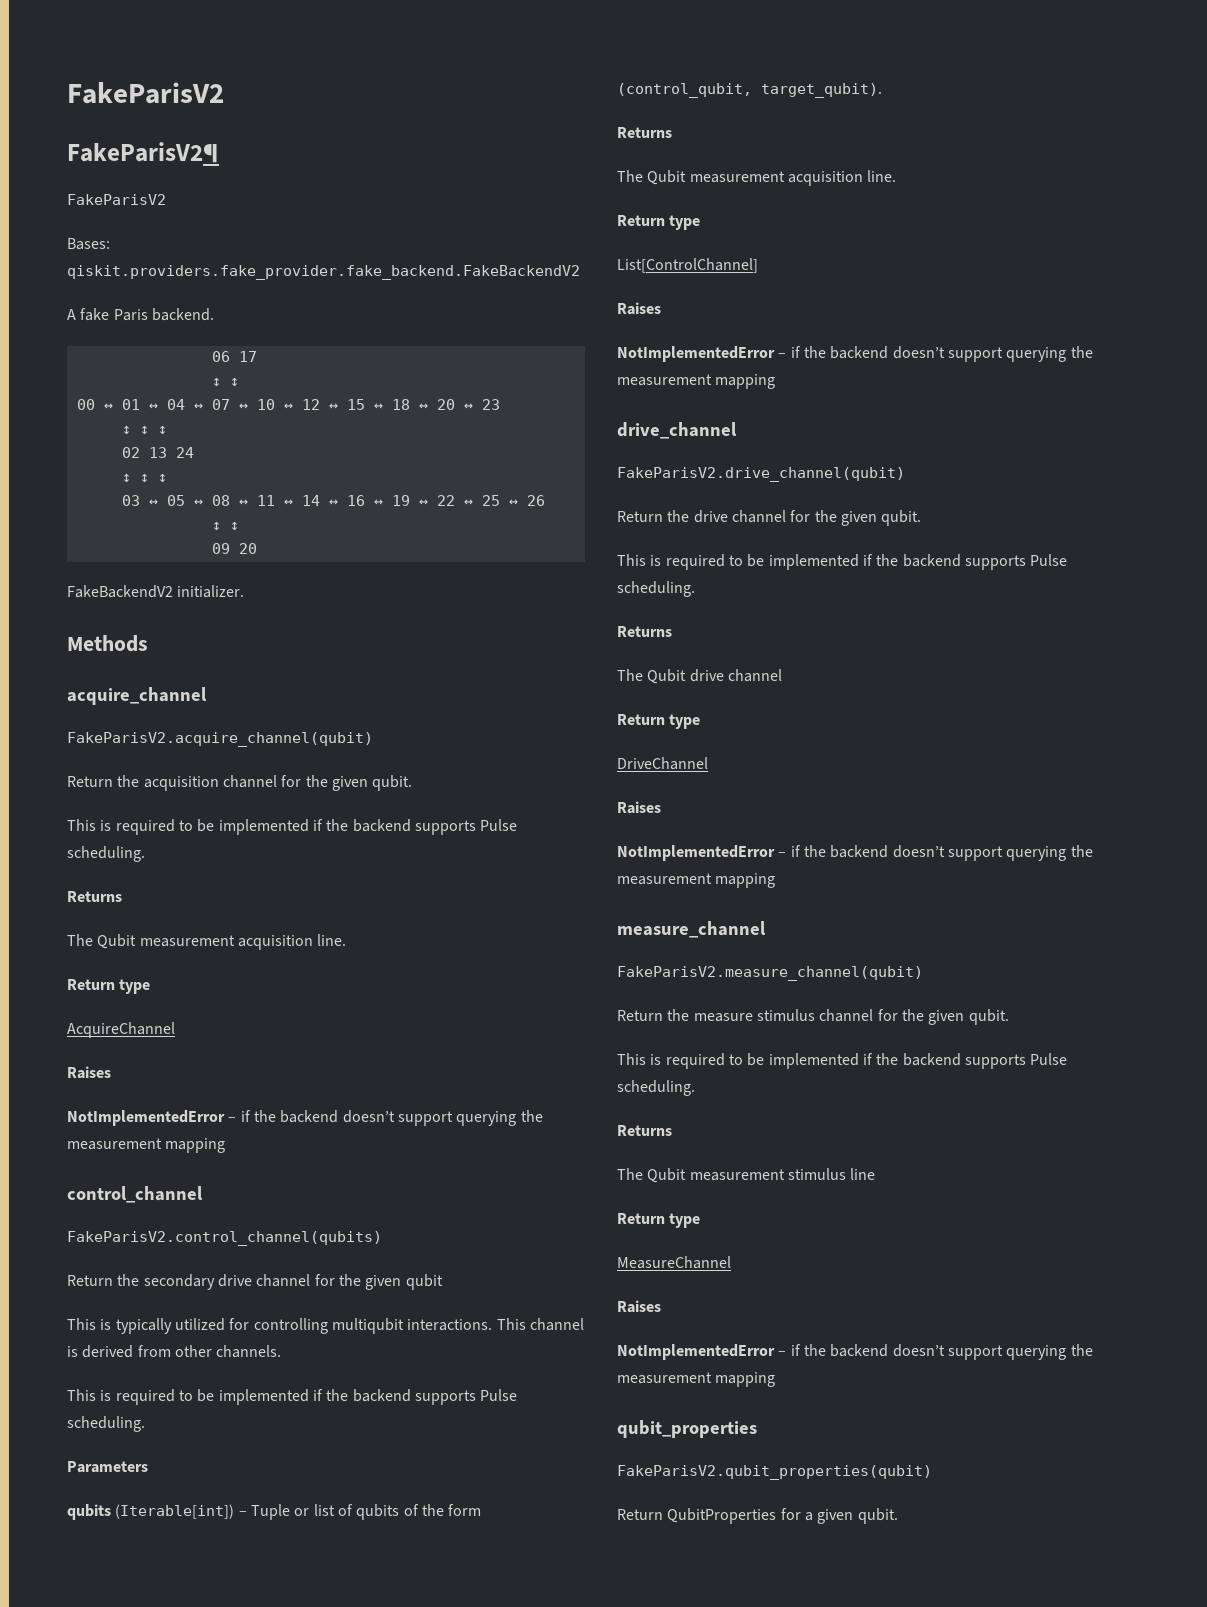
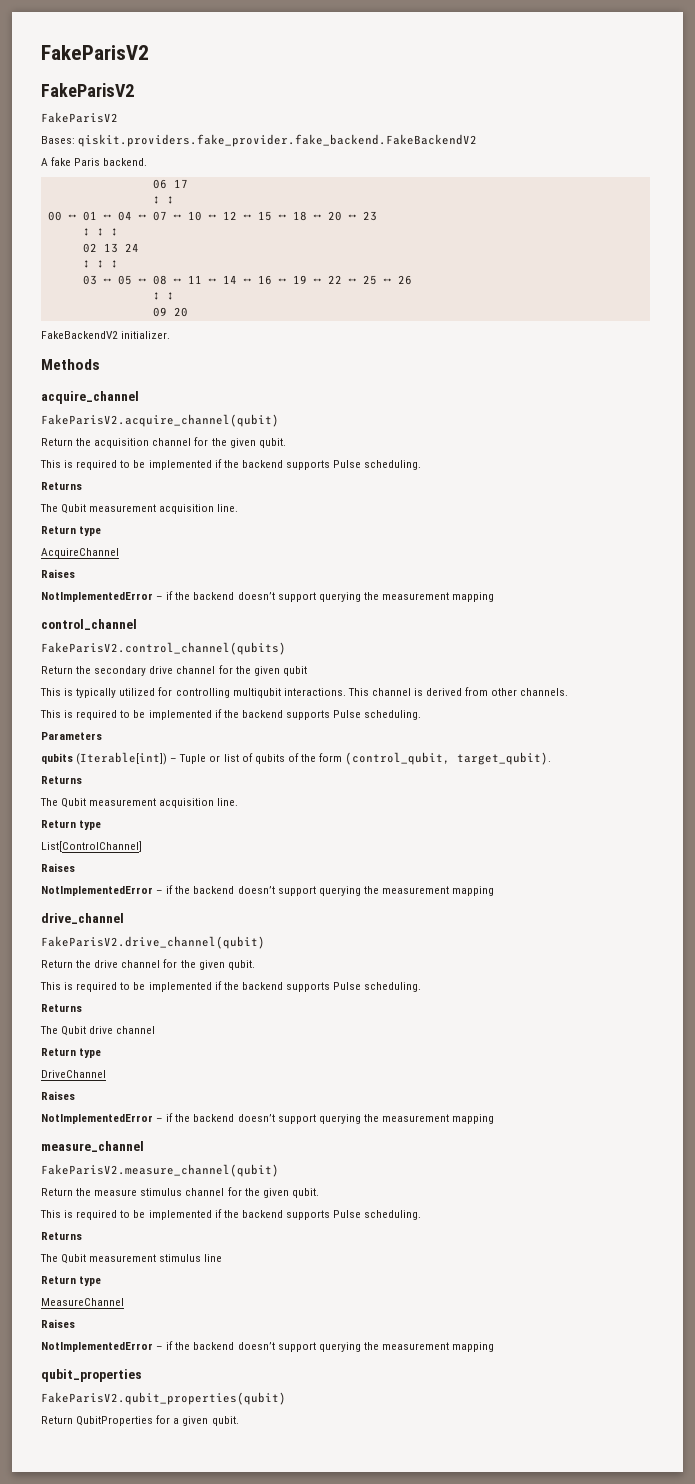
[67,82,224,104] [67,142,219,163] FakeParisV2 // FakeParisV2¶ -> [41,45,149,60] [41,83,134,97] FakeParisV2 // FakeParisV2

